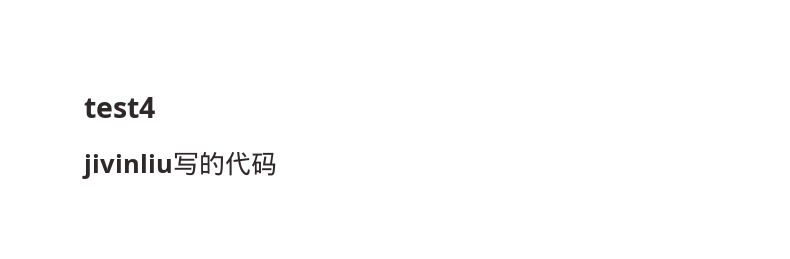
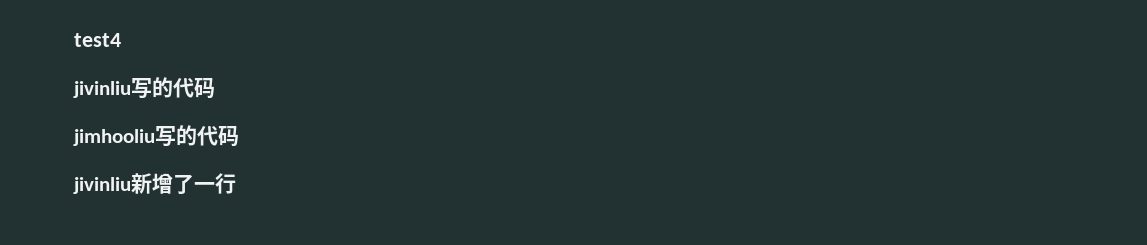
(277, 164) none -> [73,125,239,147] [73,173,236,194] // jimhooliu写的代码 // jivinliu新增了一行

